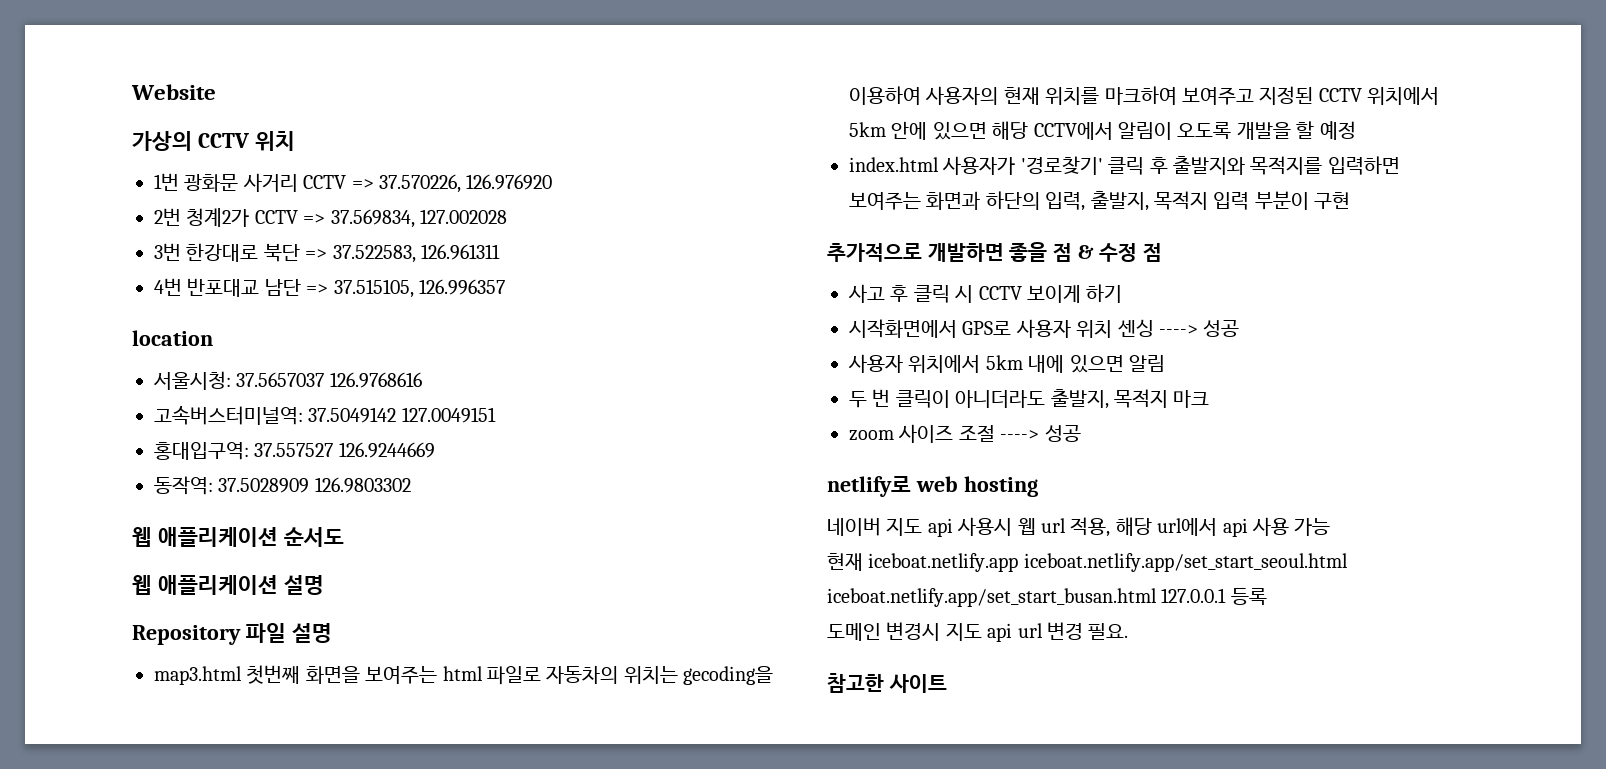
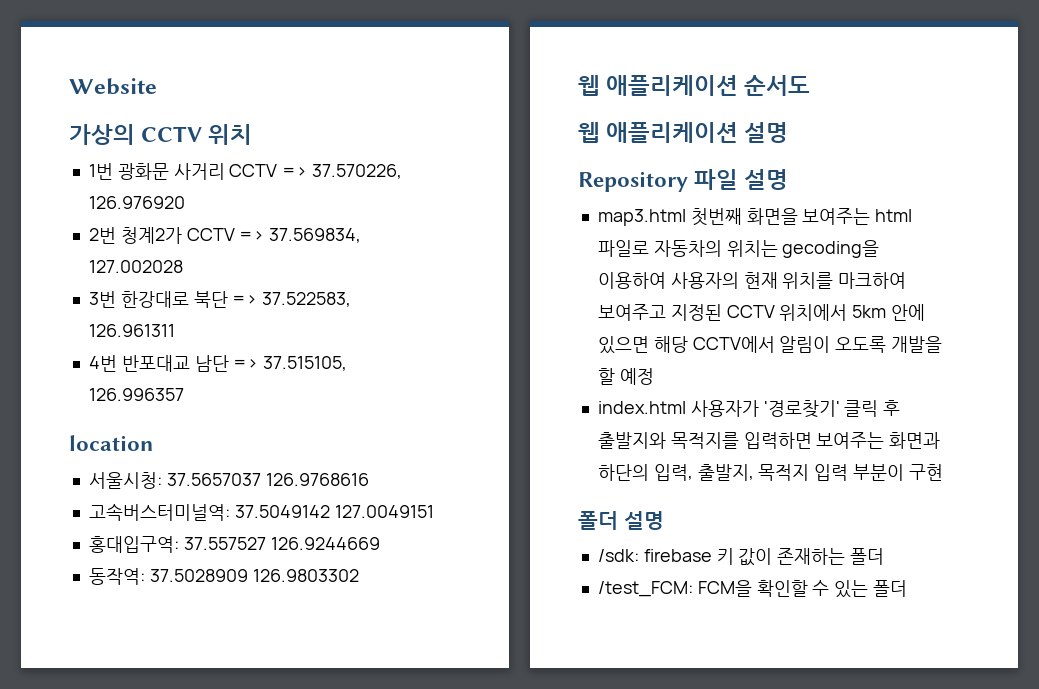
[827,242,1163,262] [848,284,1123,303] [849,319,1240,338] [848,354,1165,373] [849,389,1210,409] [849,424,1081,443] [827,476,1038,497] [827,517,1331,537] [827,553,1348,572] [827,588,1267,607] [827,622,1129,642] [827,673,947,693] 추가적으로 개발하면 좋을 점 & 수정 점 // 사고 후 클릭 시 CCTV 보이게 하기 // 시작화면에서 GPS로 사용자 위치 센싱 ----> 성공 // 사용자 위치에서 5km 내에 있으면 알림 // 두 번 클릭이 아니더라도 출발지, 목적지 마크 // zoom 사이즈 조절 ----> 성공 // netlify로 web hosting // 네이버 지도 api 사용시 웹 url 적용, 해당 url에서 api 사용 가능 // 현재 iceboat.netlify.app iceboat.netlify.app/set_start_seoul.html iceboat.netlify.app/set_start_busan.html 127.0.0.1 등록 // 도메인 변경시 지도 api url 변경 필요. // 참고한 사이트 -> [578,511,664,530] [597,548,885,566] [597,580,908,598] 폴더 설명 // /sdk: firebase 키 값이 존재하는 폴더 // /test_FCM: FCM을 확인할 수 있는 폴더

